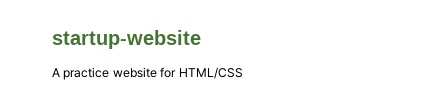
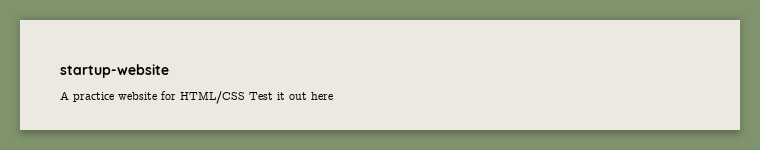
(243, 73) none -> [249,92,333,100] Test it out here

